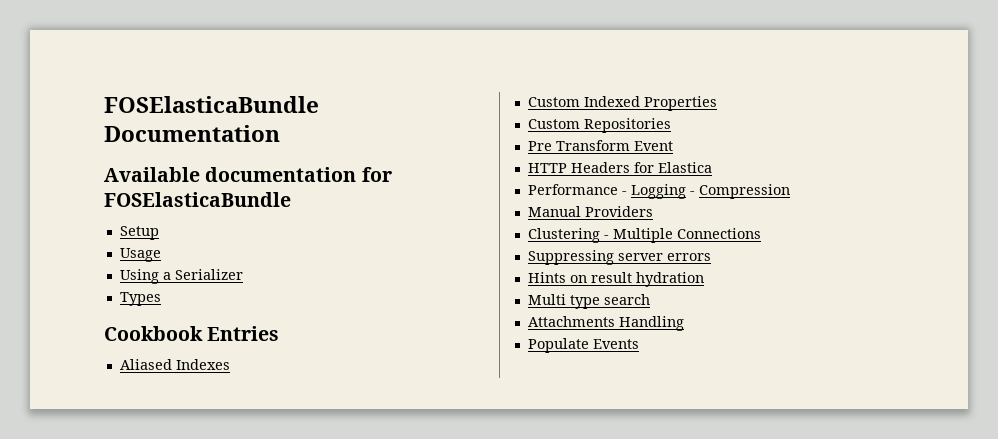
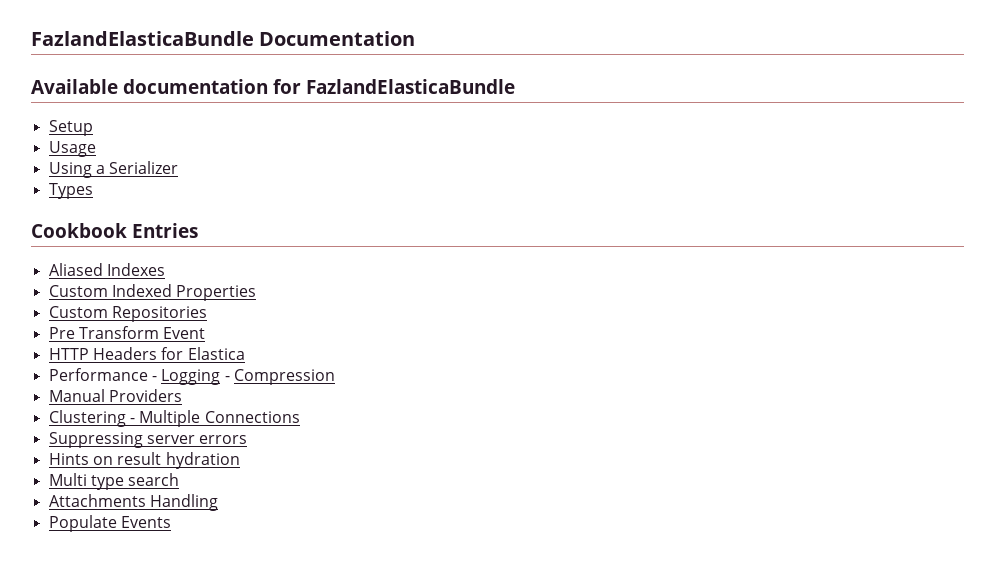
[104,96,319,113] FOSElasticaBundle -> [31,31,254,46] FazlandElasticaBundle
[104,192,291,207] FOSElasticaBundle -> [306,79,515,94] FazlandElasticaBundle

